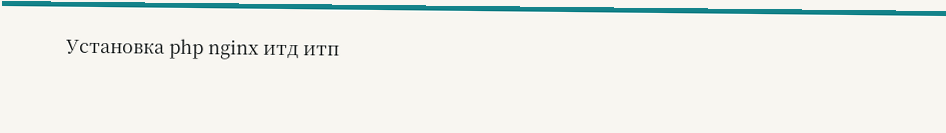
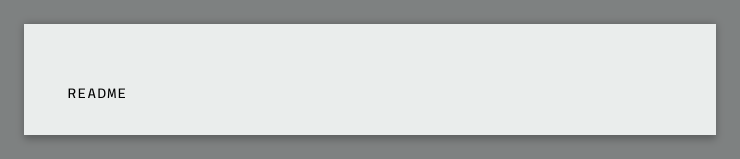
[65,38,340,60] Установка php nginx итд итп -> [67,88,127,98] README

